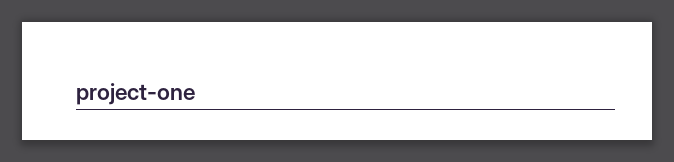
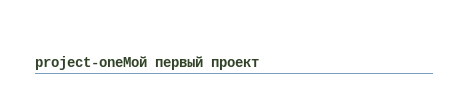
[76,83,195,105] project-one -> [35,56,259,70] project-oneМой первый проект

